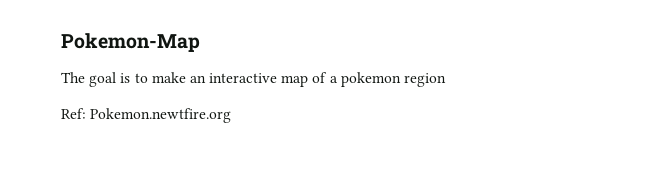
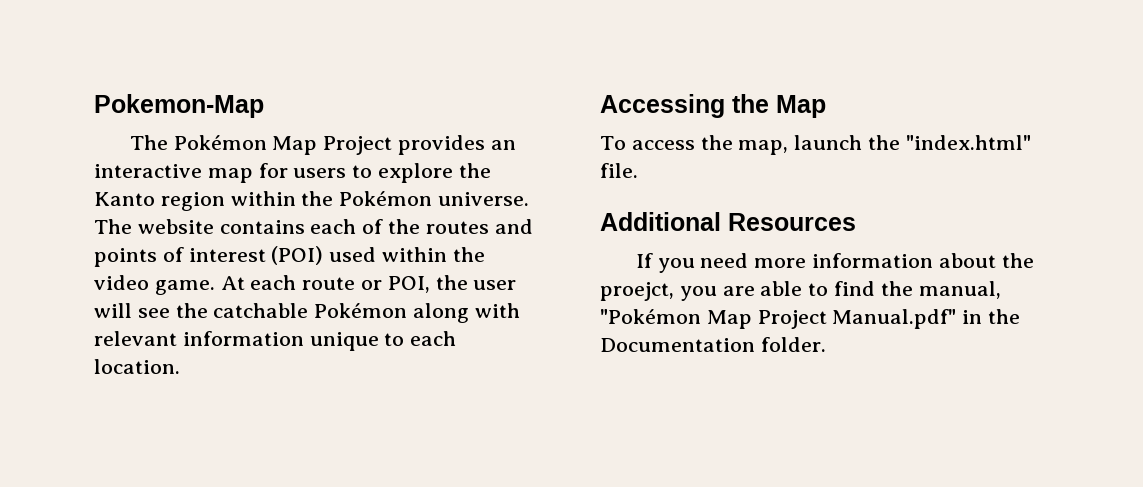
[89,72,447,87] [61,108,232,123] goal is to make an interactive map of a pokemon region // Ref: Pokemon.newtfire.org -> [173,135,516,155] [94,163,491,183] [94,191,530,211] [94,219,533,234] [94,246,485,267] [94,275,517,295] [94,303,520,323] [94,331,457,351] [94,359,180,374] [600,94,826,118] [600,135,1031,155] [600,163,638,178] [600,212,856,231] [635,253,1034,273] [600,281,1001,301] [600,309,1021,329] [600,337,826,352] Pokémon Map Project provides an interactive map for users to explore the Kanto region within the Pokémon universe. The website contains each of the routes and points of interest (POI) used within the video game. At each route or POI, the user will see the catchable Pokémon along with relevant information unique to each location. // Accessing the Map // To access the map, launch the "index.html" file. // Additional Resources // If you need more information about the proejct, you are able to find the manual, "Pokémon Map Project Manual.pdf" in the Documentation folder.

